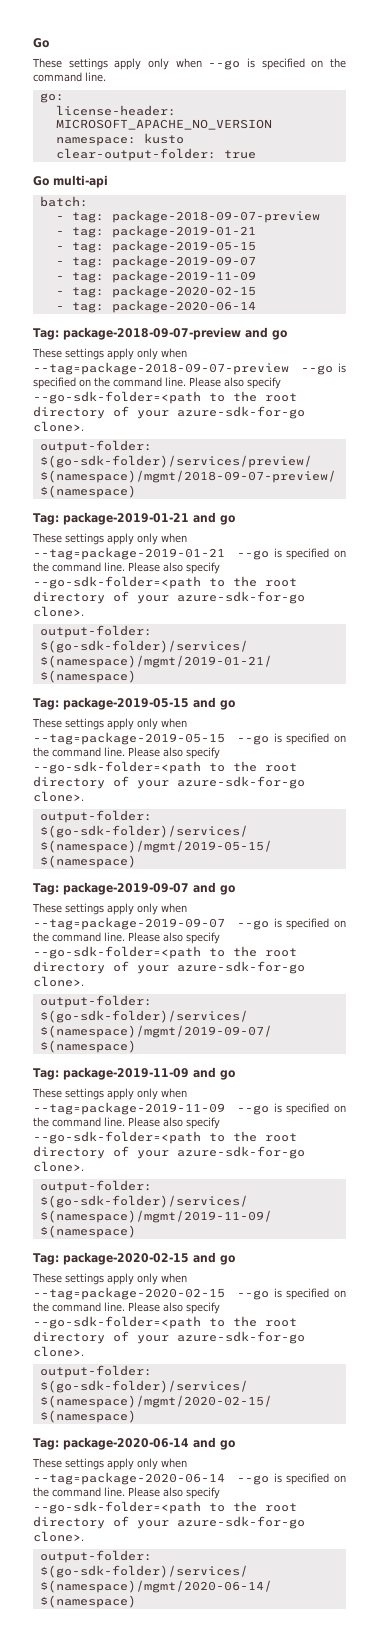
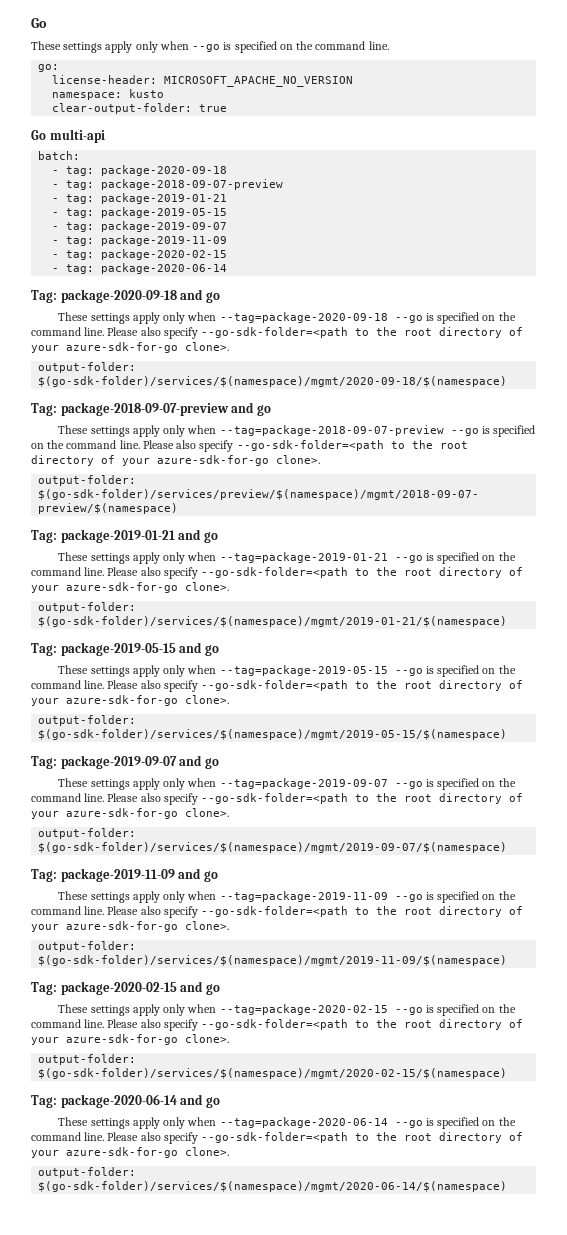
(88, 201) none -> [52,165,228,176] // - tag: package-2020-09-18
(256, 306) none -> [31,289,220,303] [58,312,516,324] [31,327,524,339] [31,342,229,353] [38,362,137,373] [38,376,508,387] // Tag: package-2020-09-18 and go // These settings apply only when --tag=package-2020-09-18 --go is specified on the command line. Please also specify --go-sdk-folder=<path to the root directory of your azure-sdk-for-go clone>. // output-folder: $(go-sdk-folder)/services/$(namespace)/mgmt/2020-09-18/$(namespace)

